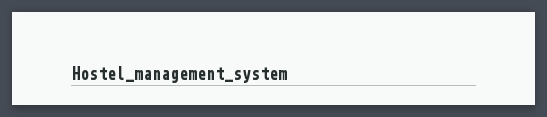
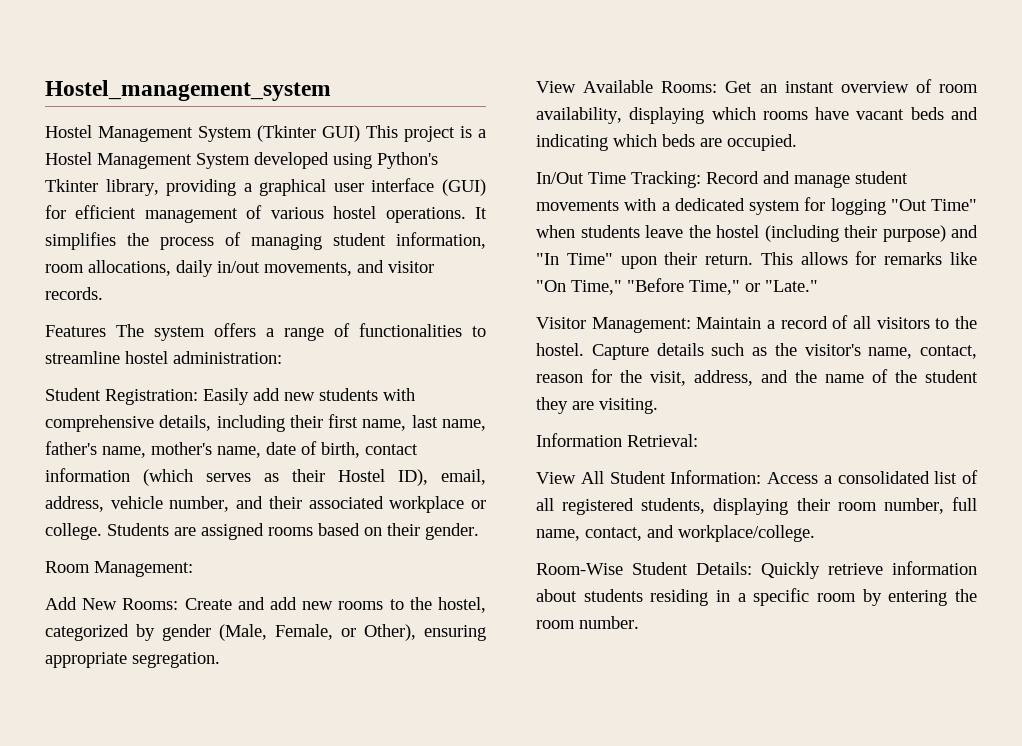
(287, 74) none -> [45,125,486,142] [45,152,438,169] [45,178,486,196] [45,205,487,223] [45,232,486,250] [45,260,434,277] [45,287,103,300] [45,323,486,341] [45,351,282,364] [45,388,415,405] [45,414,486,432] [45,441,418,458] [45,468,486,486] [45,496,487,513] [45,523,479,540] [45,561,193,577] [45,597,486,613] [45,624,486,641] [45,652,220,668] [536,79,978,93] [536,107,978,124] [536,134,797,151] [536,171,908,188] [536,197,977,215] [536,225,978,242] [536,251,977,269] [536,278,818,295] [536,315,977,333] [536,343,977,360] [536,369,978,386] [536,397,658,414] [536,433,698,447] [536,470,978,484] [536,497,977,515] [536,525,815,542] [536,561,977,579] [536,588,977,606] [536,616,639,629] // Hostel Management System (Tkinter GUI) This project is a Hostel Management System developed using Python's Tkinter library, providing a graphical user interface (GUI) for efficient management of various hostel operations. It simplifies the process of managing student information, room allocations, daily in/out movements, and visitor records. // Features The system offers a range of functionalities to streamline hostel administration: // Student Registration: Easily add new students with comprehensive details, including their first name, last name, father's name, mother's name, date of birth, contact information (which serves as their Hostel ID), email, address, vehicle number, and their associated workplace or college. Students are assigned rooms based on their gender. // Room Management: // Add New Rooms: Create and add new rooms to the hostel, categorized by gender (Male, Female, or Other), ensuring appropriate segregation. // View Available Rooms: Get an instant overview of room availability, displaying which rooms have vacant beds and indicating which beds are occupied. // In/Out Time Tracking: Record and manage student movements with a dedicated system for logging "Out Time" when students leave the hostel (including their purpose) and "In Time" upon their return. This allows for remarks like "On Time," "Before Time," or "Late." // Visitor Management: Maintain a record of all visitors to the hostel. Capture details such as the visitor's name, contact, reason for the visit, address, and the name of the student they are visiting. // Information Retrieval: // View All Student Information: Access a consolidated list of all registered students, displaying their room number, full name, contact, and workplace/college. // Room-Wise Student Details: Quickly retrieve information about students residing in a specific room by entering the room number.

